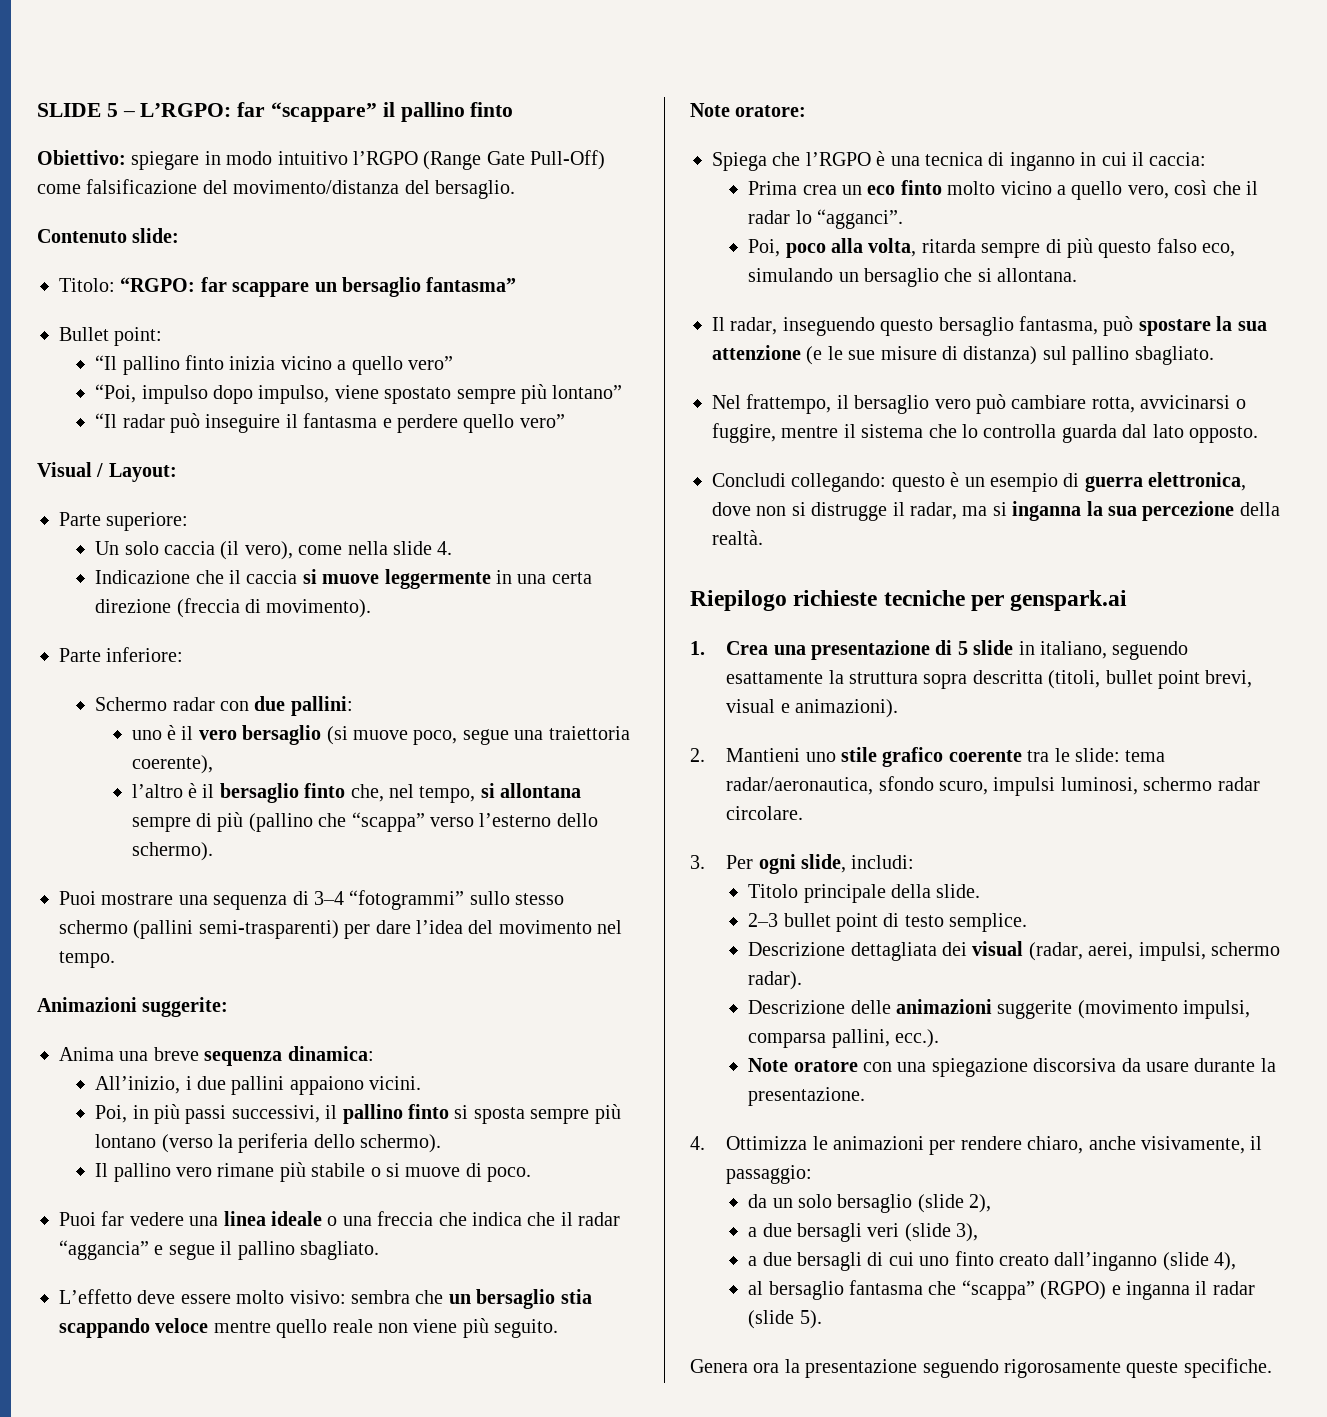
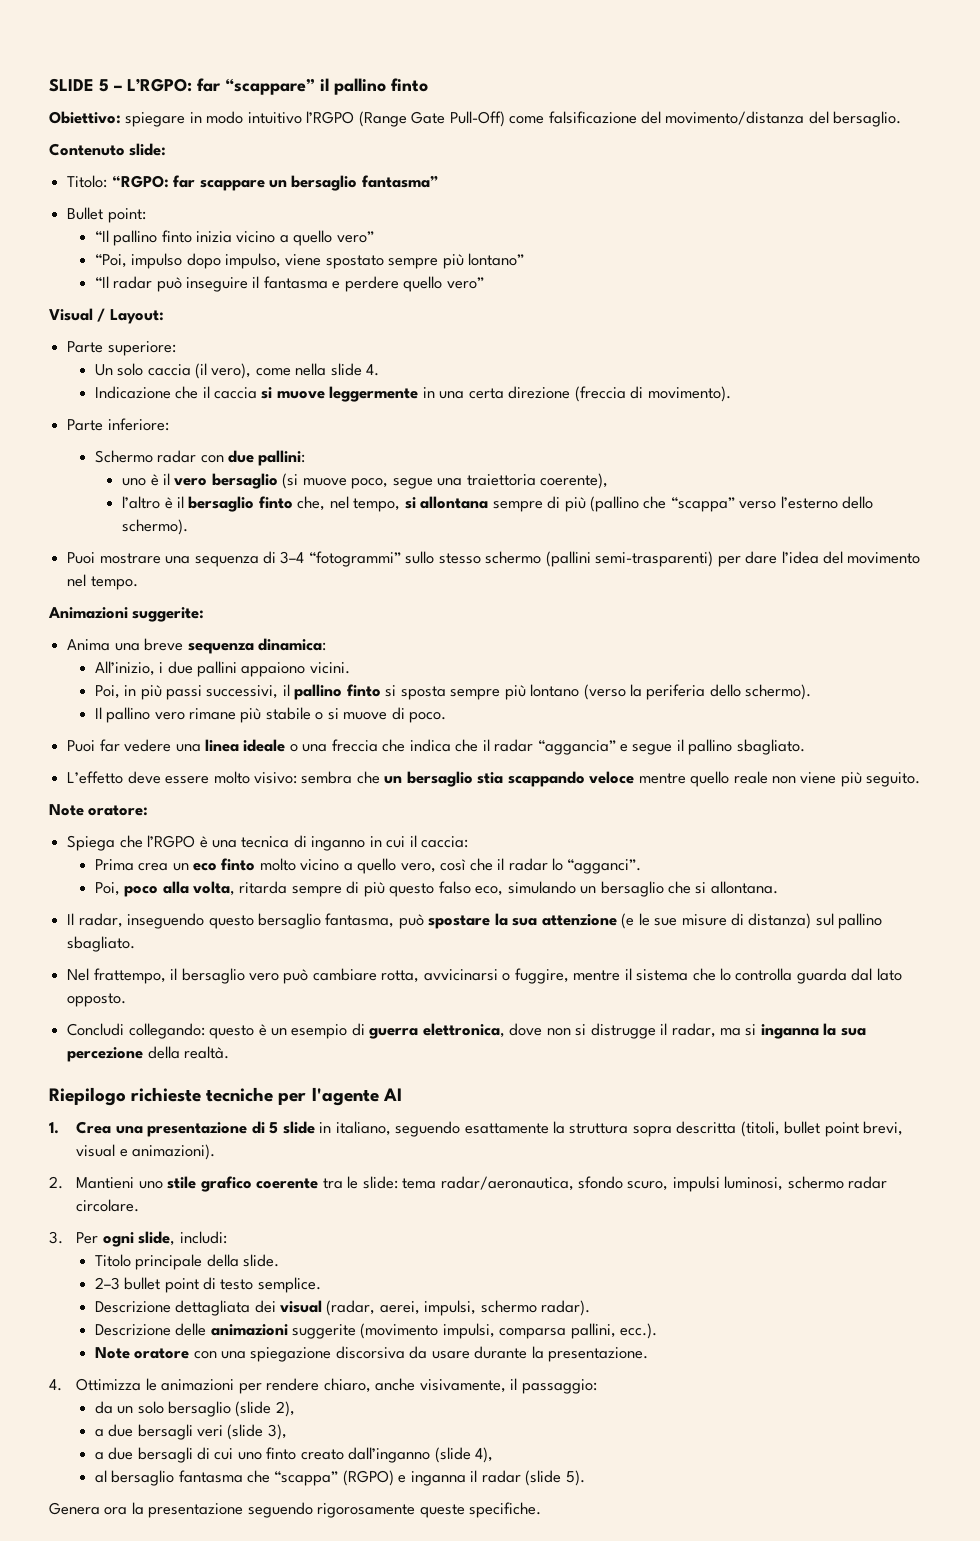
[1010,590,1128,611] genspark.ai -> [311,1087,402,1106] l'agente AI

